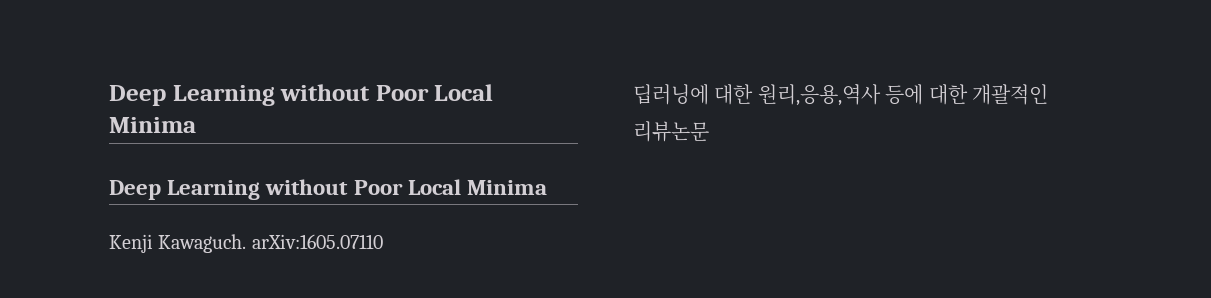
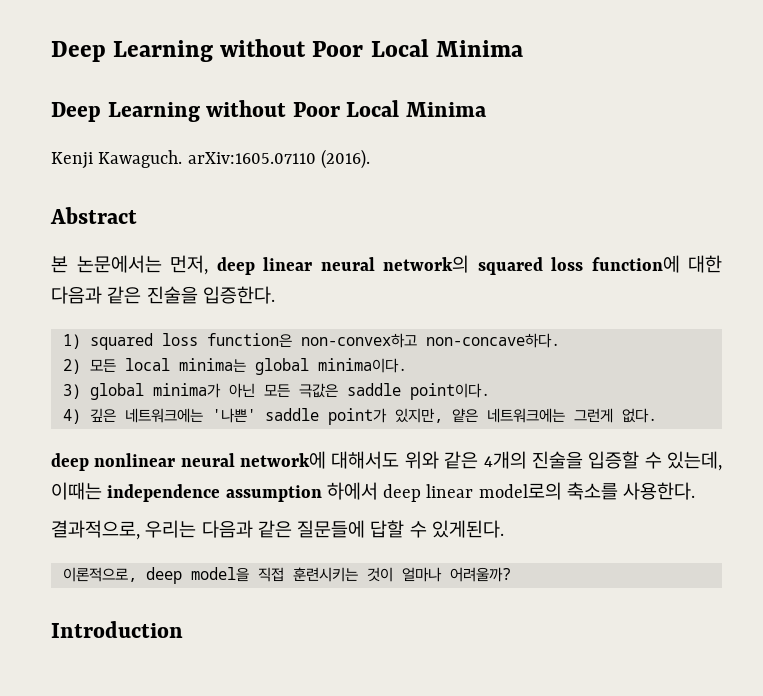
[633,84,1048,106] [633,121,709,142] // 딥러닝에 대한 원리,응용,역사 등에 대한 개괄적인 리뷰논문 -> [320,149,370,169] [50,207,137,224] [51,255,722,275] [51,286,275,304] [62,333,560,350] [62,358,407,375] [62,383,490,400] [62,408,657,425] [51,451,723,471] [51,482,696,502] [51,520,504,540] [62,567,511,584] [51,621,183,638] (2016). // Abstract // 본 논문에서는 먼저, deep linear neural network의 squared loss function에 대한 다음과 같은 진술을 입증한다. // 1) squared loss function은 non-convex하고 non-concave하다. // 2) 모든 local minima는 global minima이다. // 3) global minima가 아닌 모든 극값은 saddle point이다. // 4) 깊은 네트워크에는 '나쁜' saddle point가 있지만, 얕은 네트워크에는 그런게 없다. // deep nonlinear neural network에 대해서도 위와 같은 4개의 진술을 입증할 수 있는데, 이때는 independence assumption 하에서 deep linear model로의 축소를 사용한다. // 결과적으로, 우리는 다음과 같은 질문들에 답할 수 있게된다. // 이론적으로, deep model을 직접 훈련시키는 것이 얼마나 어려울까? // Introduction

